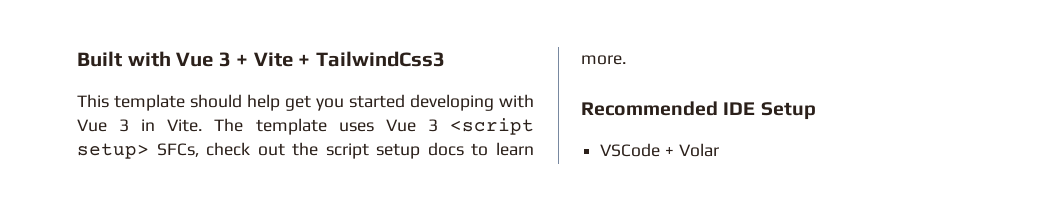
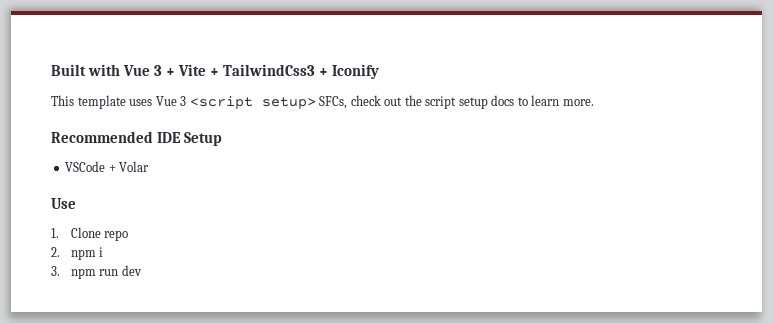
(445, 59) none -> [319,64,380,79] + Iconify
[190,94,534,111] [77,118,327,135] should help get you started developing with Vue 3 in Vite. The template -> (126, 102) none
(719, 150) none -> [51,198,76,209] [51,227,129,241] [51,247,104,260] [51,265,142,279] // Use // 1. Clone repo // 2. npm i // 3. npm run dev

